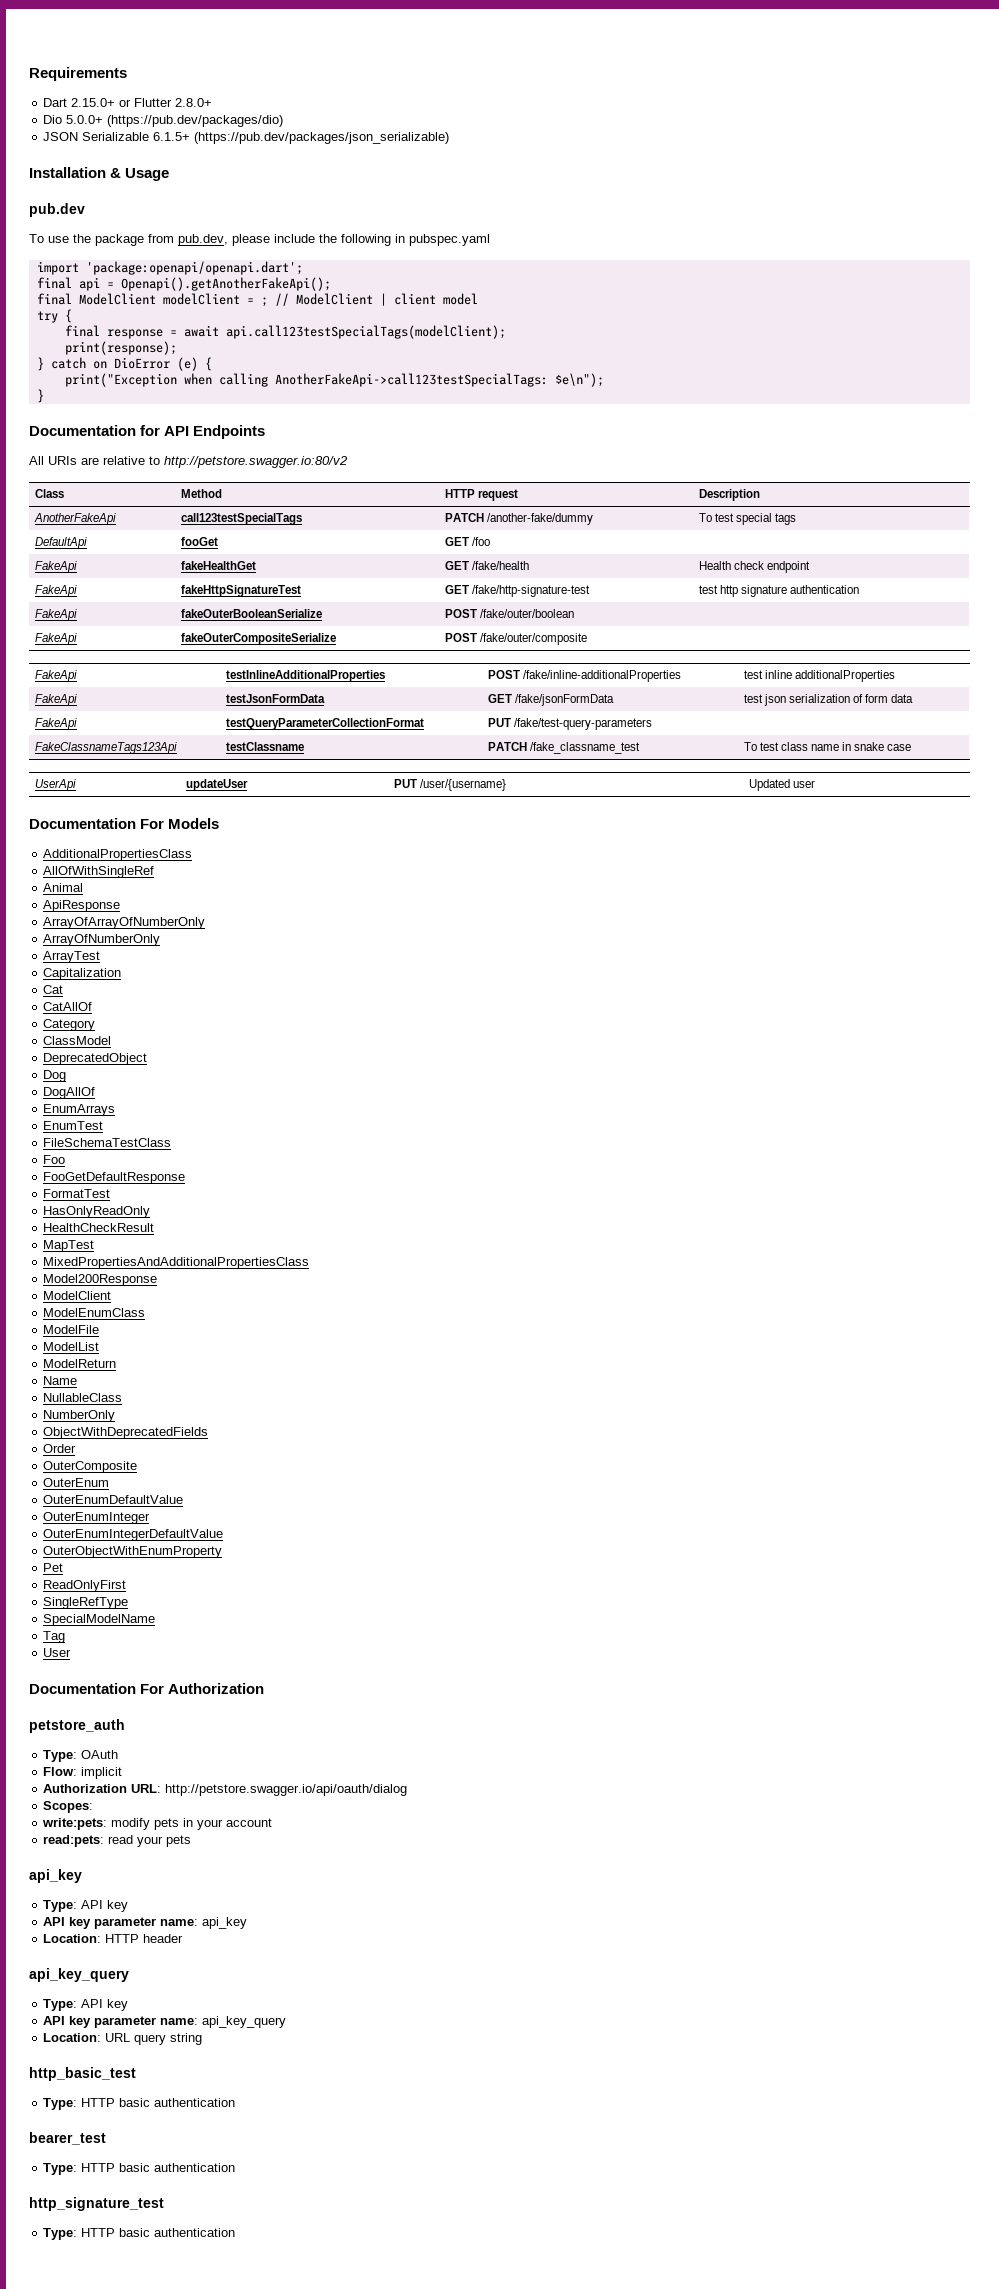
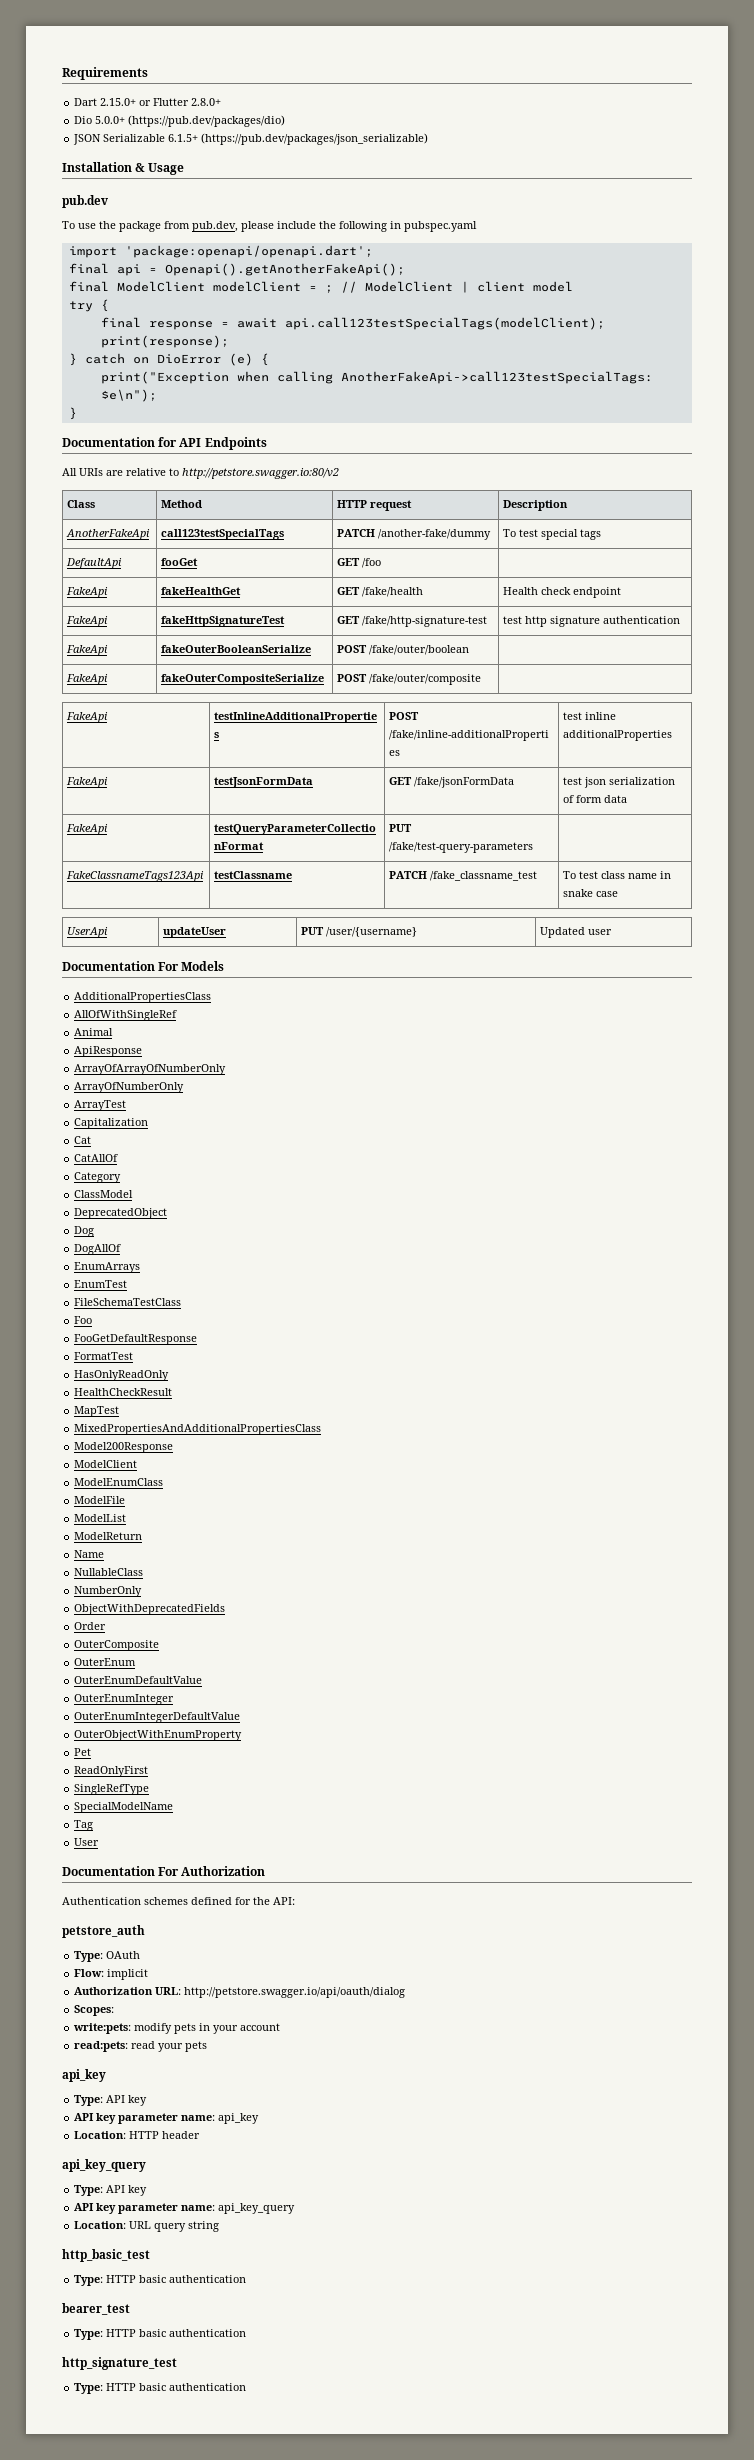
(265, 1688) none -> [62,1897,295,1905] // Authentication schemes defined for the API:

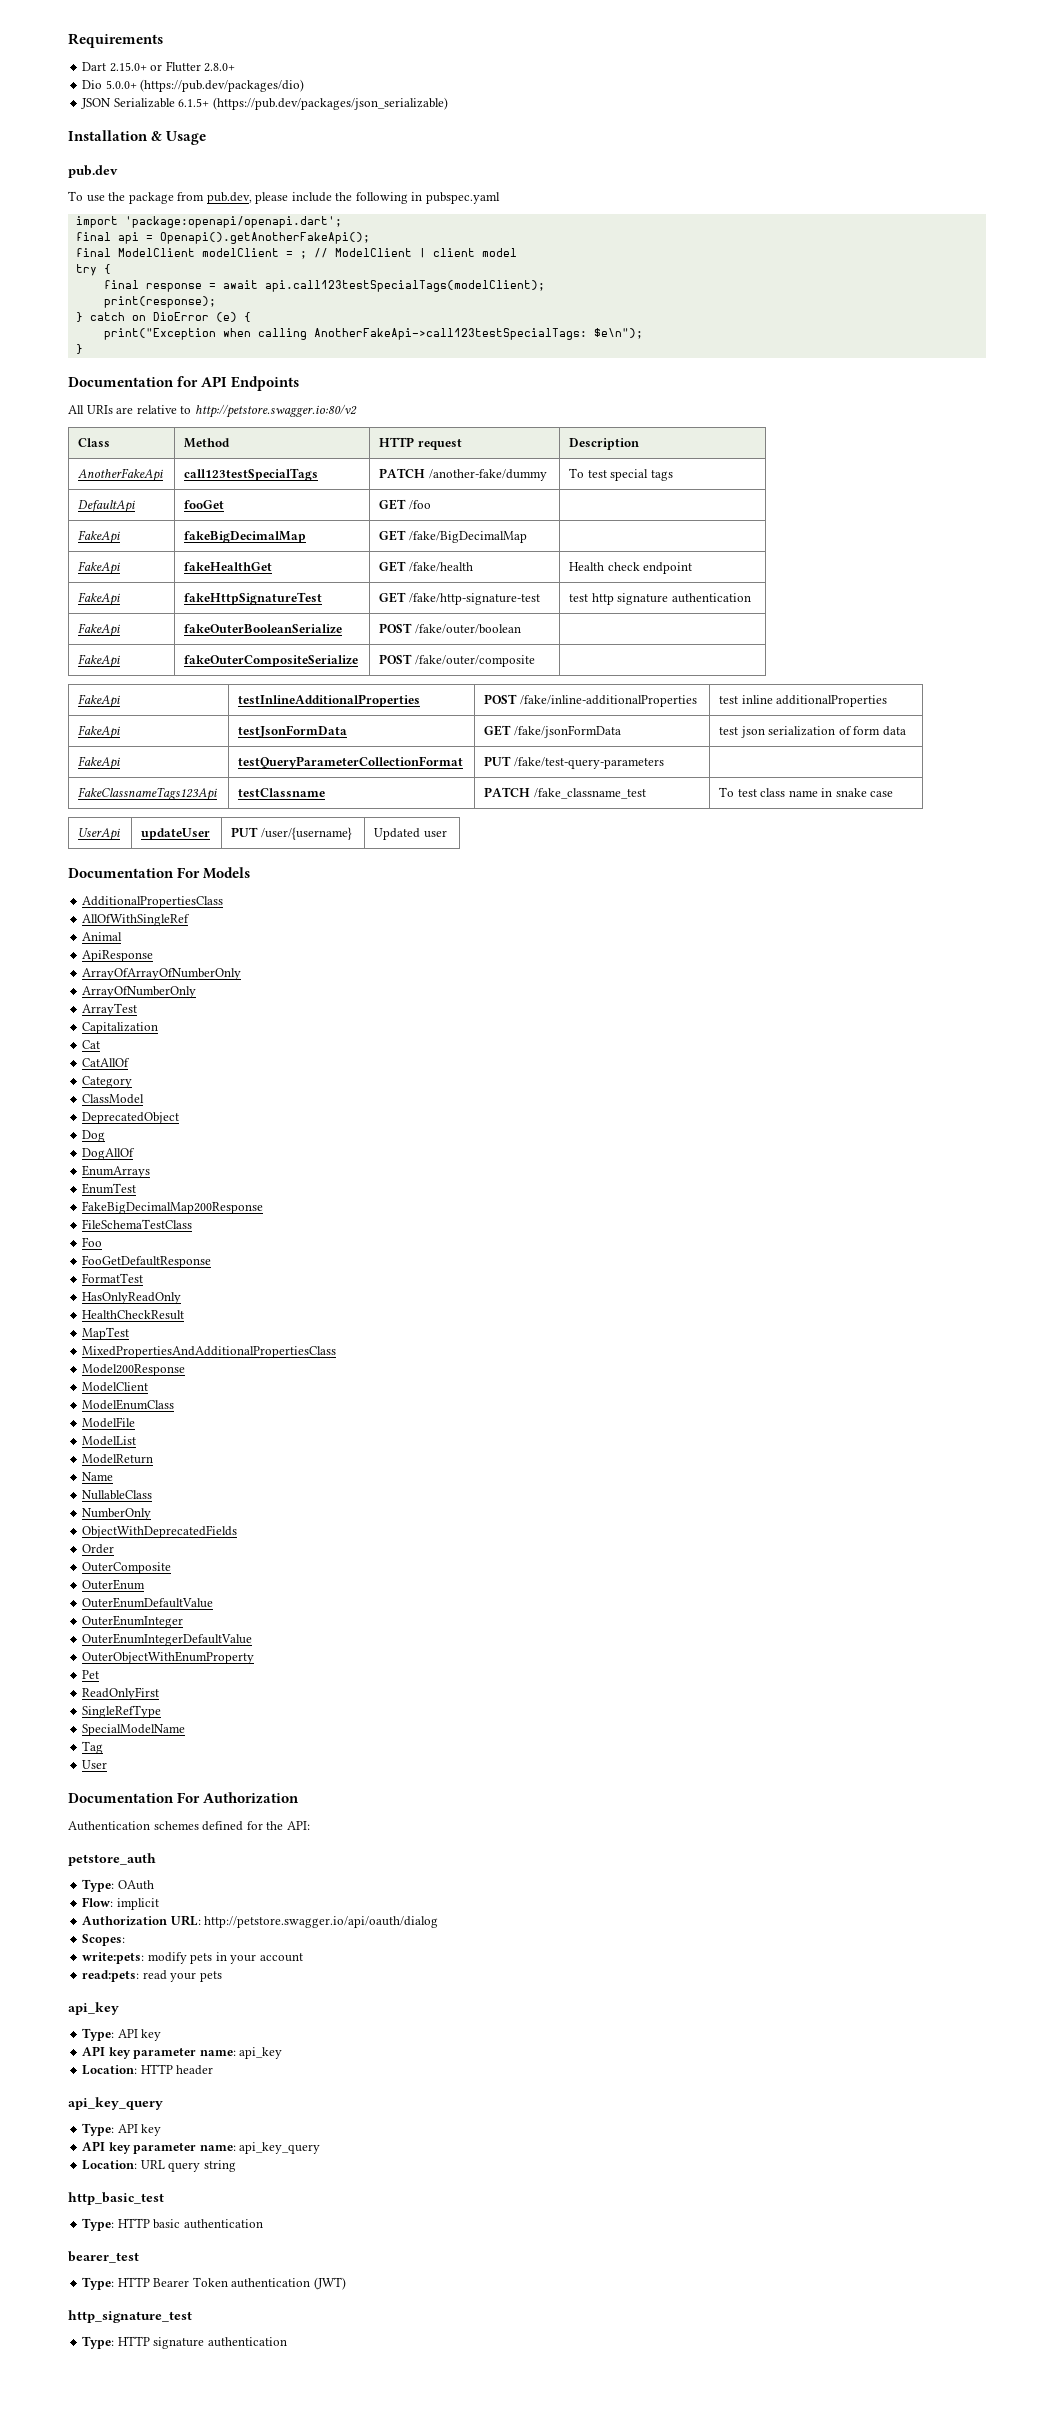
(382, 563) none -> [78,530,121,544] [184,531,307,543] [379,530,527,543] // FakeApi | fakeBigDecimalMap | GET /fake/BigDecimalMap |
(128, 1284) none -> [82,1201,264,1214] // FakeBigDecimalMap200Response
[139,2329,247,2337] basic authentication -> [153,2277,346,2290] Bearer Token authentication (JWT)
[139,2383,167,2391] basic -> [153,2337,205,2349] signature

